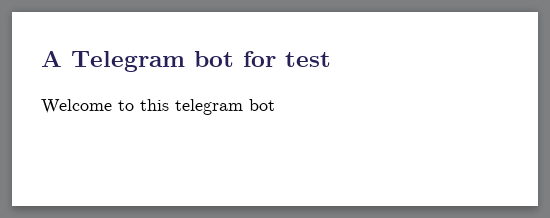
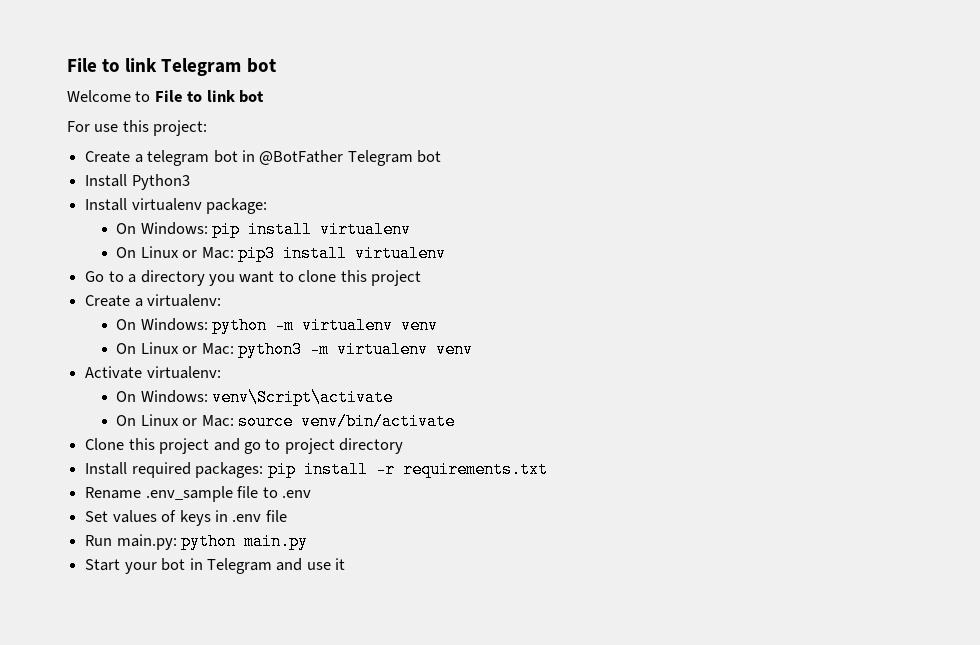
[41,50,331,72] A Telegram bot for test -> [67,58,276,76] File to link Telegram bot
[140,99,275,115] this telegram bot -> [154,90,265,103] [67,120,208,136] [85,150,442,166] [85,174,190,190] [85,198,268,214] [116,221,412,238] [116,245,447,262] [85,270,422,286] [85,294,222,307] [116,317,439,334] [116,341,474,358] [85,366,221,379] [116,389,394,406] [116,413,456,430] [85,438,404,454] [85,461,548,478] [85,486,311,502] [85,510,287,526] [85,533,309,550] [85,558,346,574] File to link bot // For use this project: // Create a telegram bot in @BotFather Telegram bot // Install Python3 // Install virtualenv package: // On Windows: pip install virtualenv // On Linux or Mac: pip3 install virtualenv // Go to a directory you want to clone this project // Create a virtualenv: // On Windows: python -m virtualenv venv // On Linux or Mac: python3 -m virtualenv venv // Activate virtualenv: // On Windows: venv\Script\activate // On Linux or Mac: source venv/bin/activate // Clone this project and go to project directory // Install required packages: pip install -r requirements.txt // Rename .env_sample file to .env // Set values of keys in .env file // Run main.py: python main.py // Start your bot in Telegram and use it

